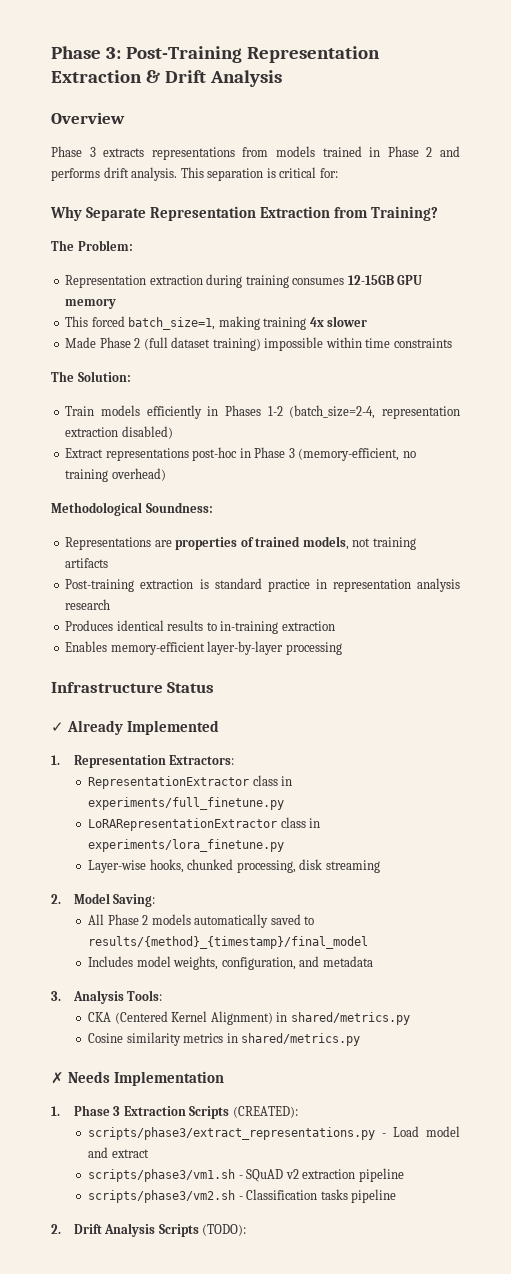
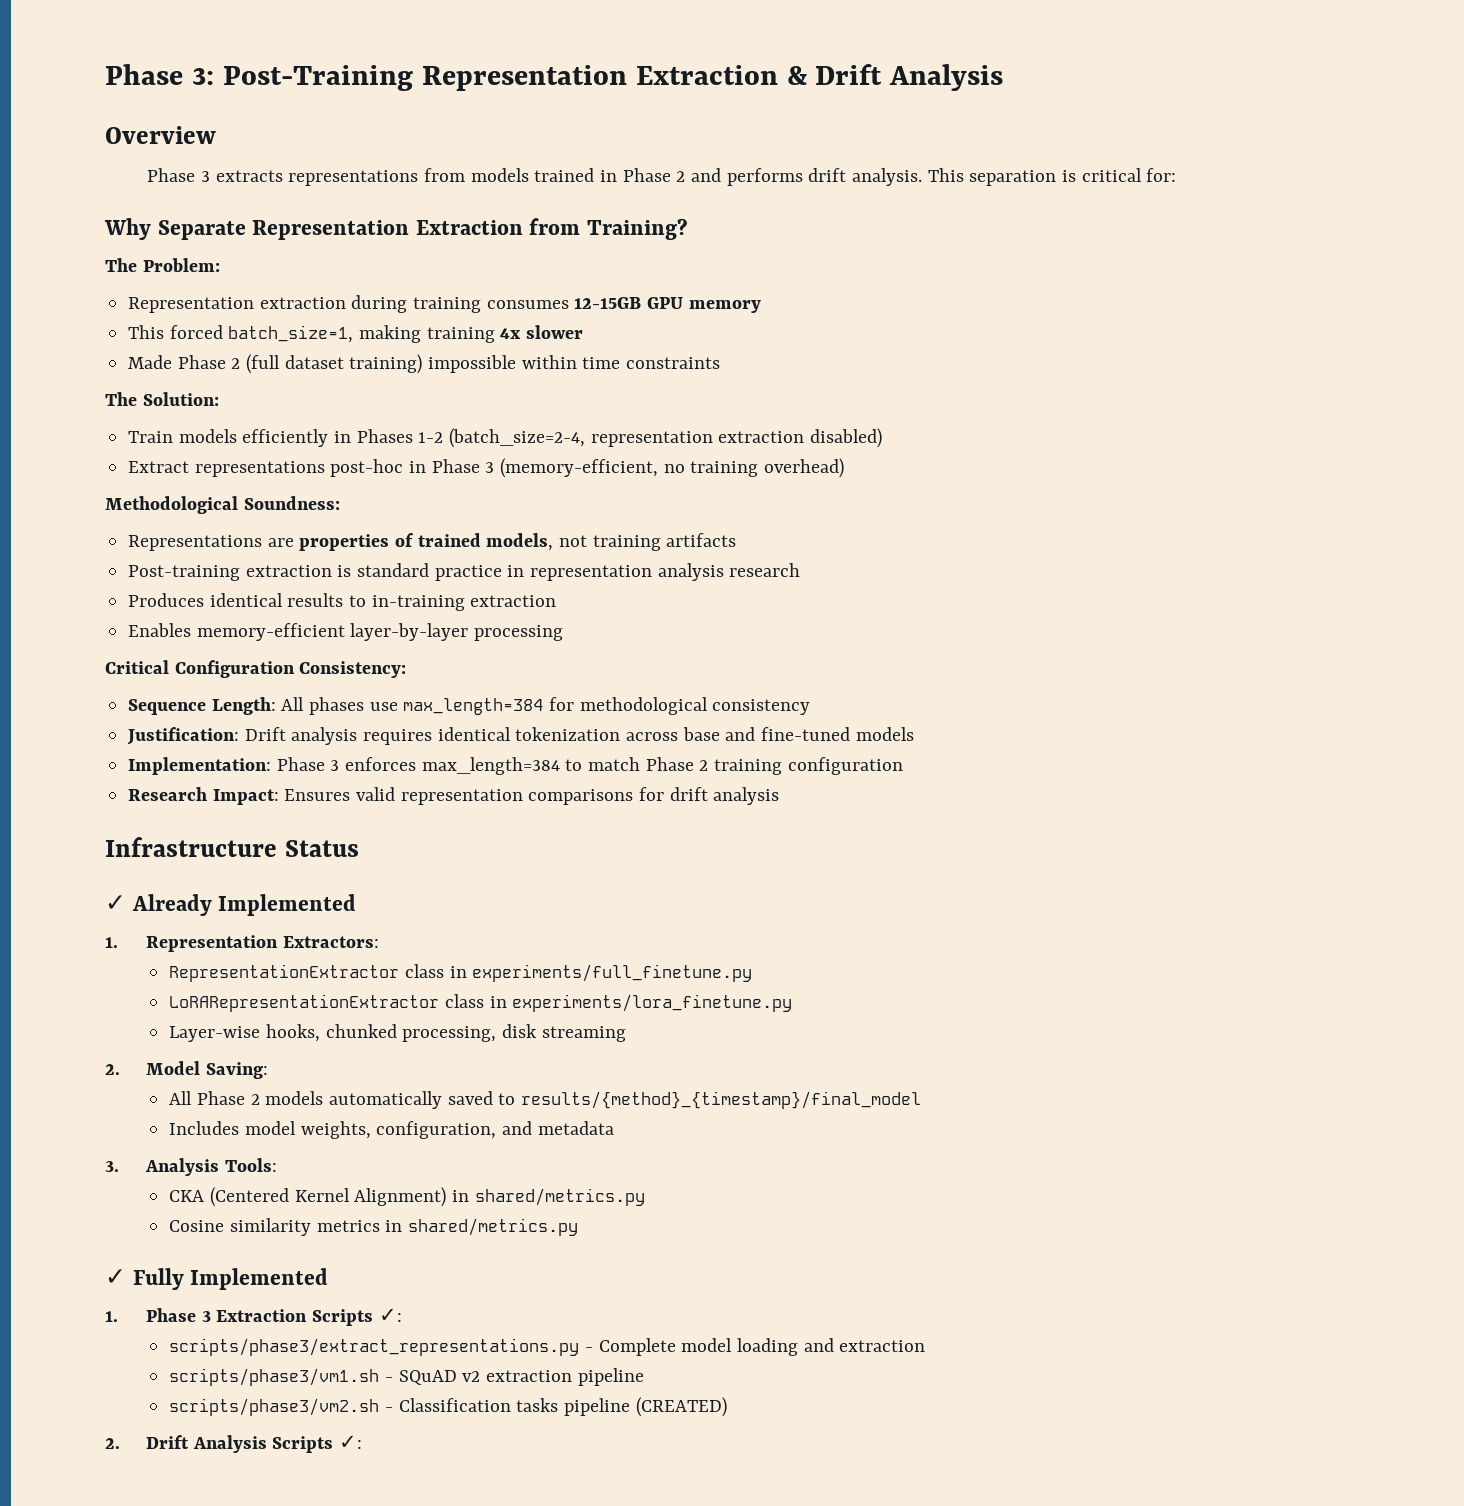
(342, 648) none -> [105,660,407,678] [128,697,811,715] [127,727,914,745] [128,757,903,775] [128,787,780,805] // Critical Configuration Consistency: // Sequence Length: All phases use max_length=384 for methodological consistency // Justification: Drift analysis requires identical tokenization across base and fine-tuned models // Implementation: Phase 3 enforces max_length=384 to match Phase 2 training configuration // Research Impact: Ensures valid representation comparisons for drift analysis
[51,1071,224,1086] ✗ Needs Implementation -> [105,1268,329,1290] ✓ Fully Implemented
[232,1106,298,1118] (CREATED): -> [378,1308,402,1322] ✓:
[393,1126,460,1137] [88,1147,149,1158] Load model and extract -> [598,1338,926,1356] Complete model loading and extraction
(397, 1196) none -> [635,1397,727,1417] (CREATED)
[202,1224,247,1236] (TODO): -> [339,1435,363,1449] ✓:

